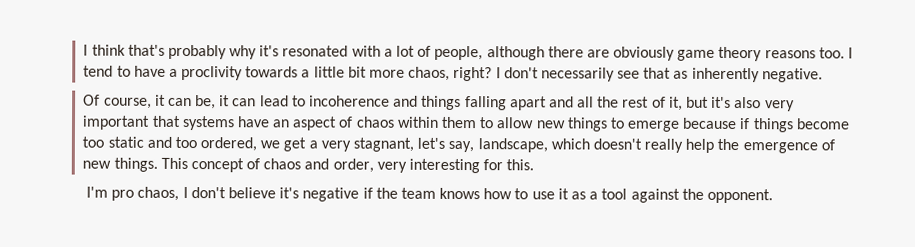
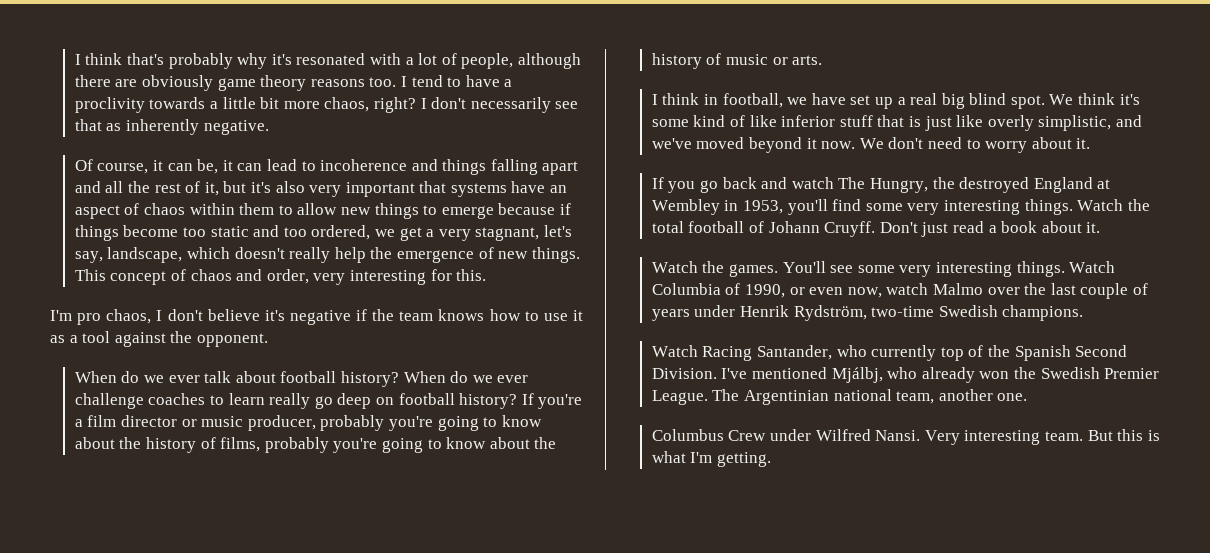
(773, 196) none -> [74,371,529,387] [74,393,583,409] [74,415,542,431] [74,437,557,453] [651,53,823,69] [651,93,1140,109] [651,115,1142,131] [651,137,1091,153] [651,177,1111,193] [651,199,1150,215] [651,221,1101,237] [651,261,1116,277] [651,283,1148,299] [651,305,1084,321] [651,345,1128,361] [651,367,1160,383] [651,389,1028,405] [651,429,1160,445] [651,451,771,467] // When do we ever talk about football history? When do we ever challenge coaches to learn really go deep on football history? If you're a film director or music producer, probably you're going to know about the history of films, probably you're going to know about the history of music or arts. // I think in football, we have set up a real big blind spot. We think it's some kind of like inferior stuff that is just like overly simplistic, and we've moved beyond it now. We don't need to worry about it. // If you go back and watch The Hungry, the destroyed England at Wembley in 1953, you'll find some very interesting things. Watch the total football of Johann Cruyff. Don't just read a book about it. // Watch the games. You'll see some very interesting things. Watch Columbia of 1990, or even now, watch Malmo over the last couple of years under Henrik Rydström, two-time Swedish champions. // Watch Racing Santander, who currently top of the Spanish Second Division. I've mentioned Mjálbj, who already won the Swedish Premier League. The Argentinian national team, another one. // Columbus Crew under Wilfred Nansi. Very interesting team. But this is what I'm getting.

